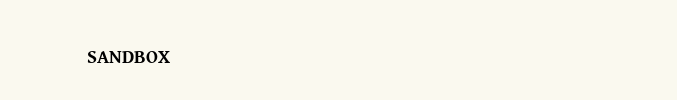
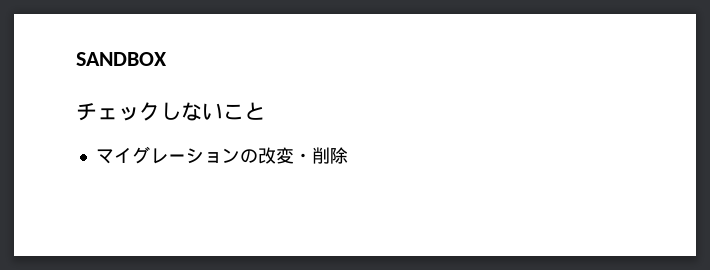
(170, 57) none -> [76,102,265,121] [95,146,348,164] // チェックしないこと // マイグレーションの改変・削除

